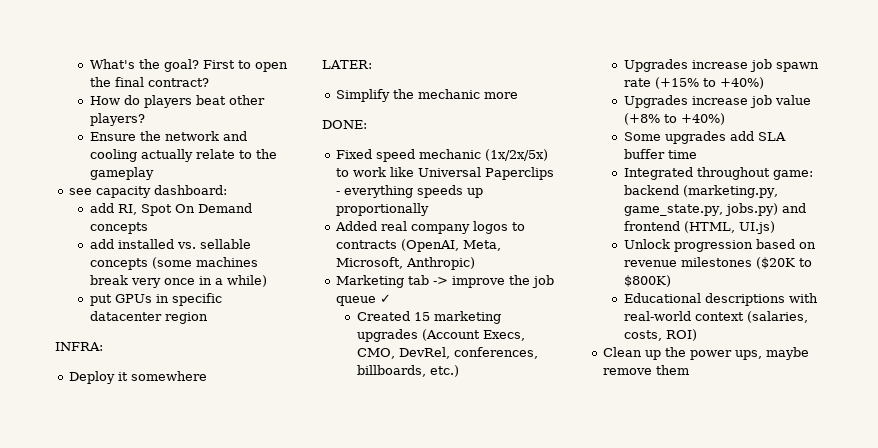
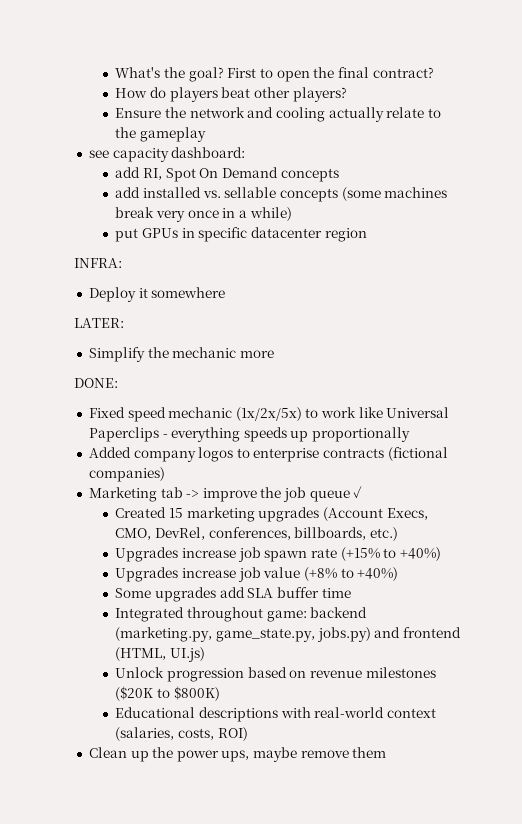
[381,221,408,231] real -> (131, 452) none
[336,239,502,252] [336,257,476,270] contracts (OpenAI, Meta, Microsoft, Anthropic) -> [253,447,448,462] [88,467,165,482] enterprise contracts (fictional companies)

